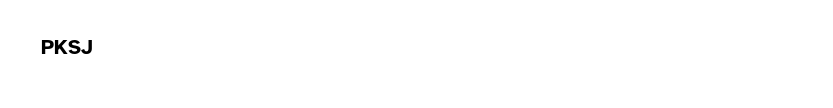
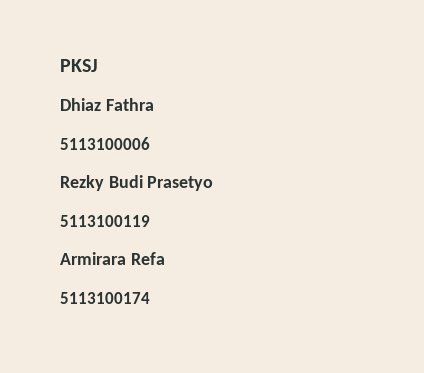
(93, 47) none -> [60,98,154,111] [60,137,150,150] [60,175,214,191] [60,215,150,227] [60,252,165,265] [60,292,150,304] // Dhiaz Fathra // 5113100006 // Rezky Budi Prasetyo // 5113100119 // Armirara Refa // 5113100174

